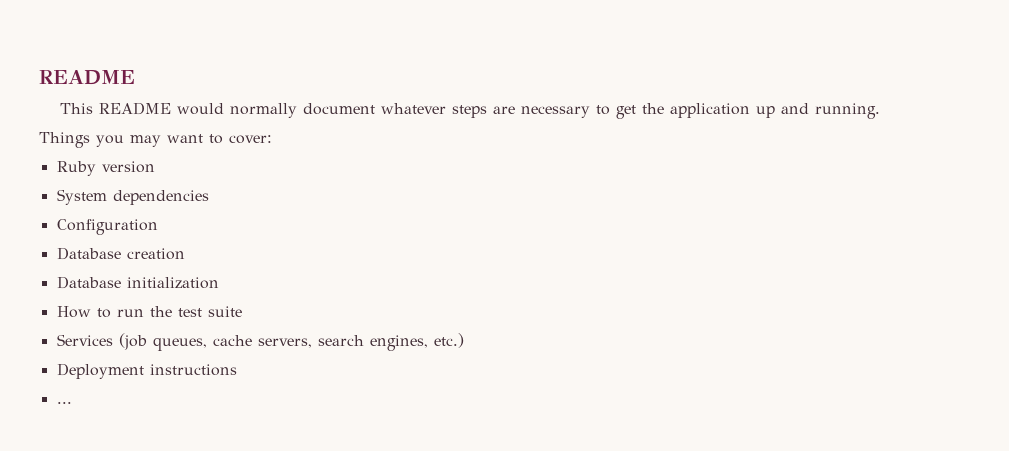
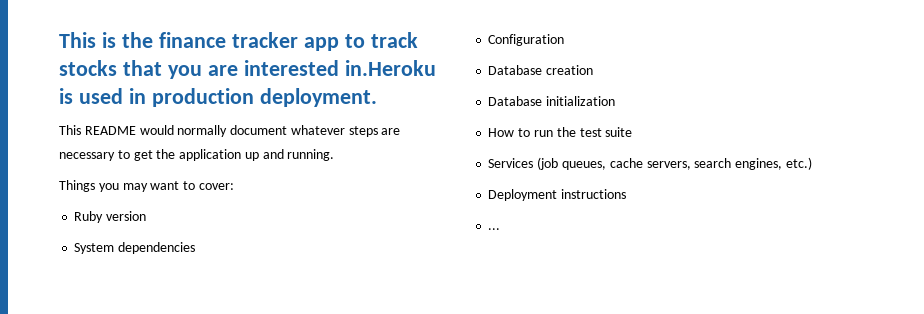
[39,70,135,85] README -> [59,32,418,51] [59,60,436,79] [59,88,377,107] This is the finance tracker app to track stocks that you are interested in.Heroku is used in production deployment.

